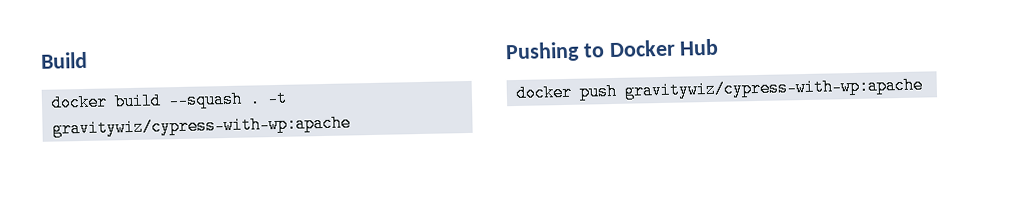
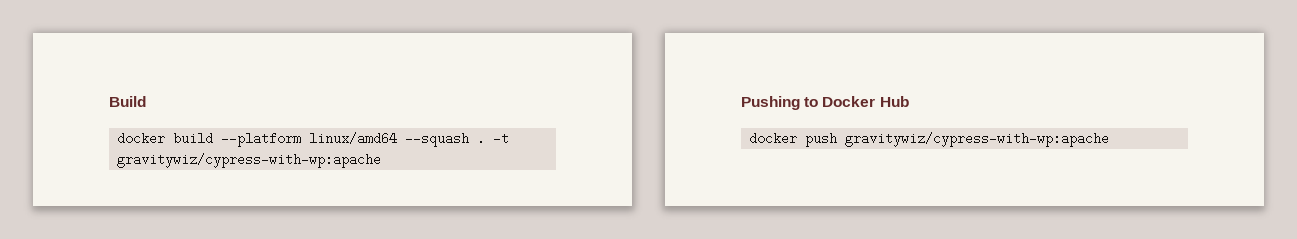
(163, 101) none -> [221,132,398,147] --platform linux/amd64

